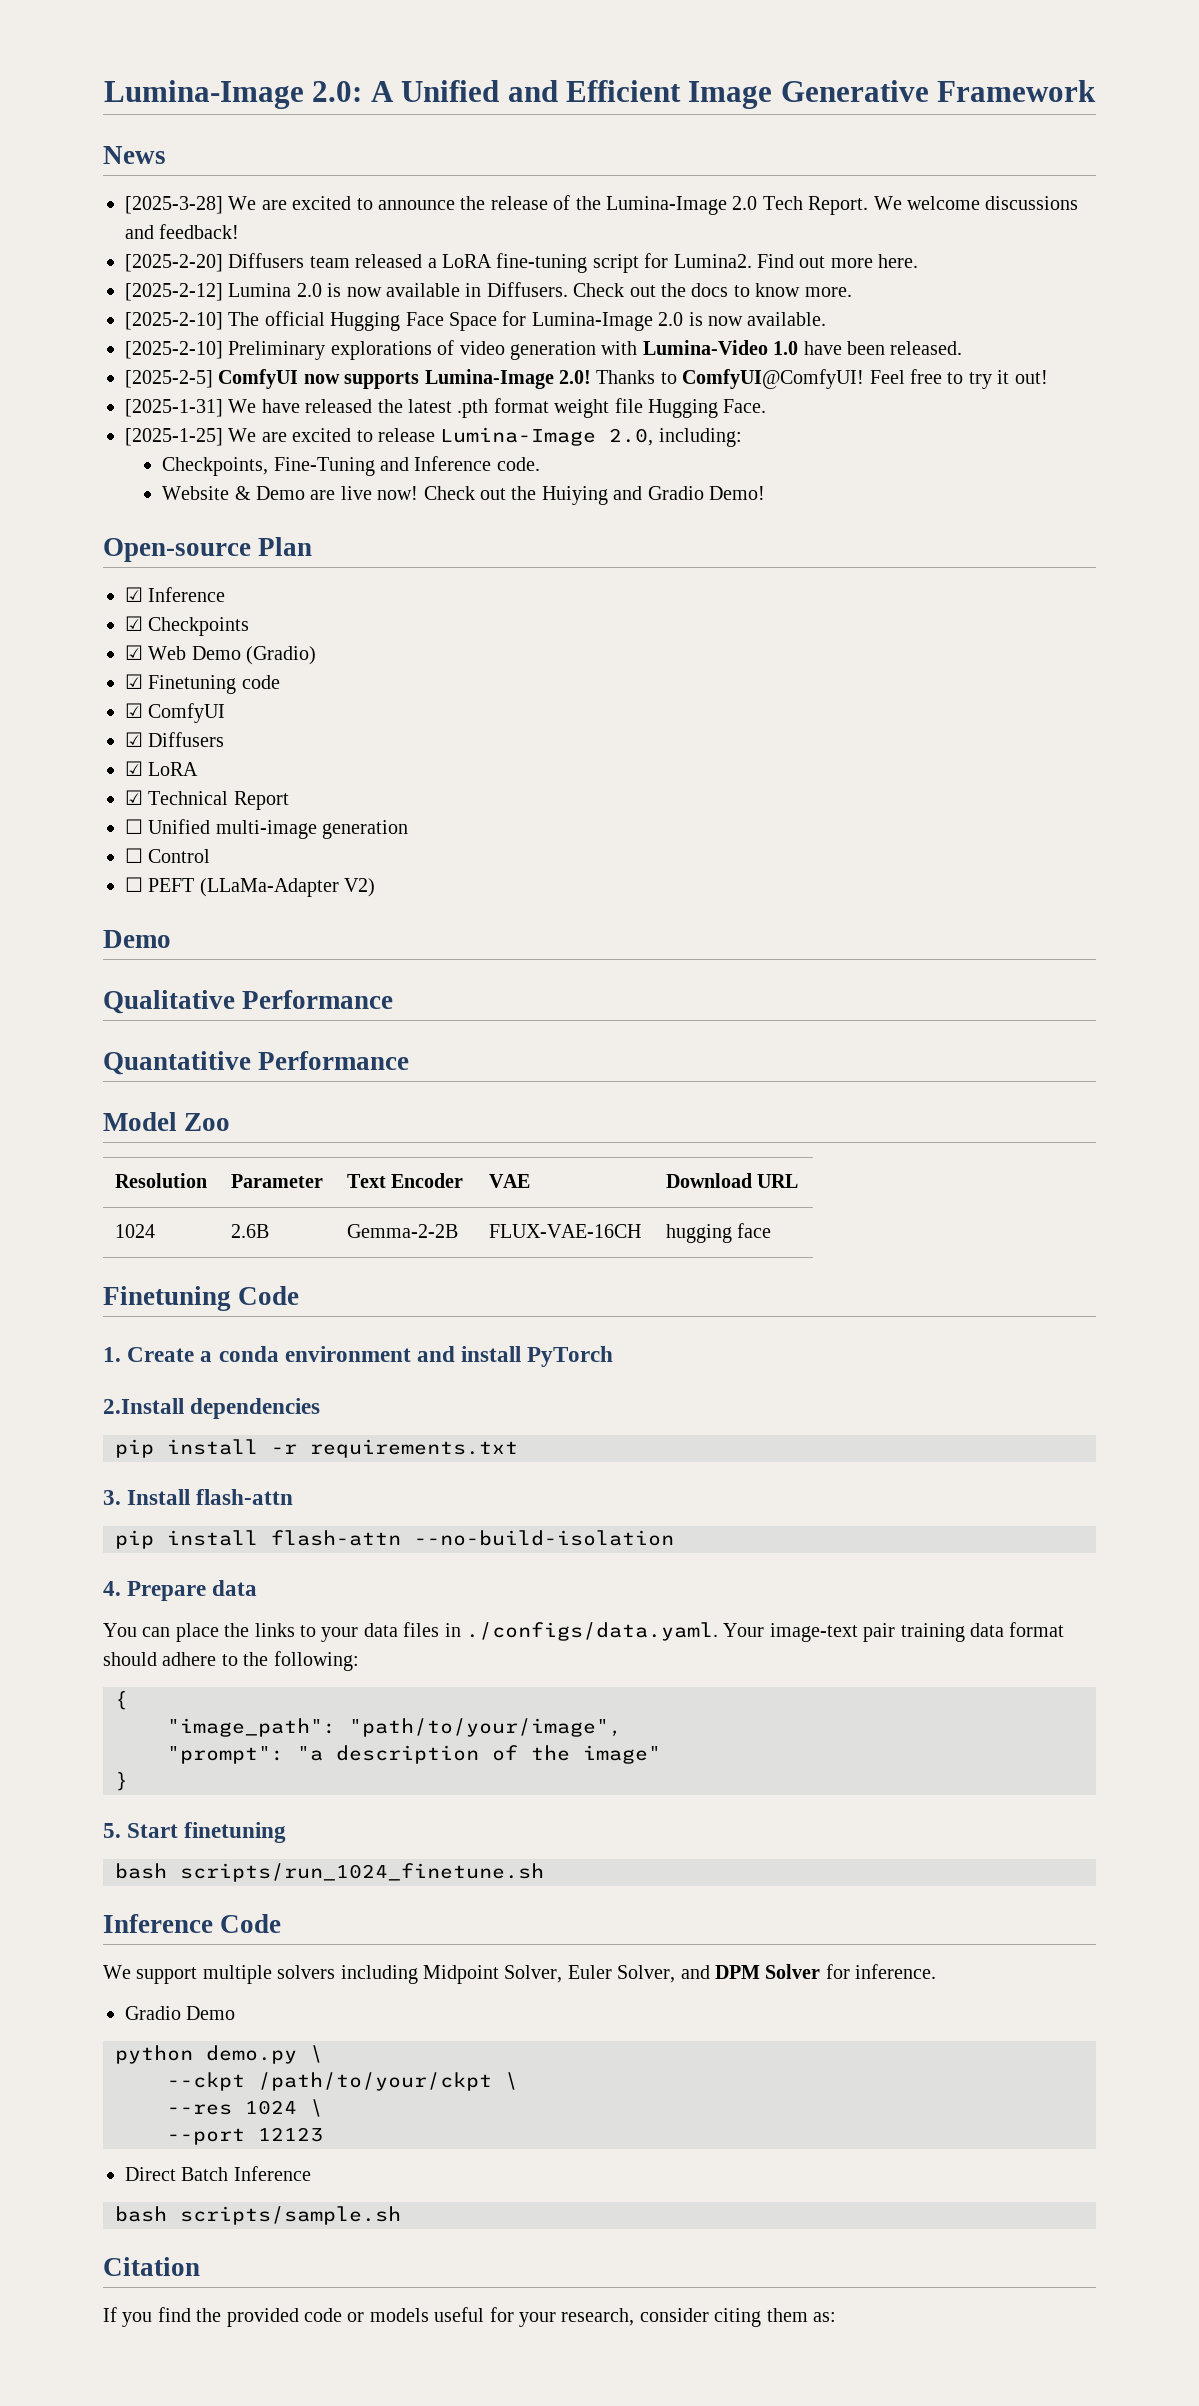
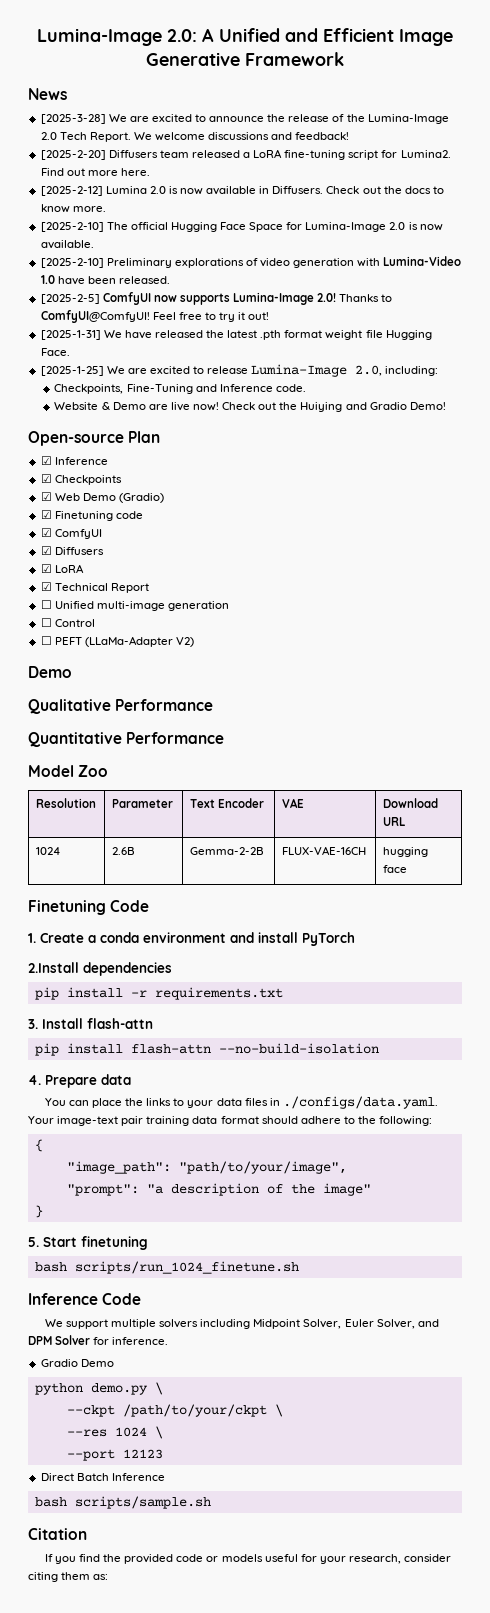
[103,1051,251,1075] Quantatitive -> [28,732,122,747] Quantitative

